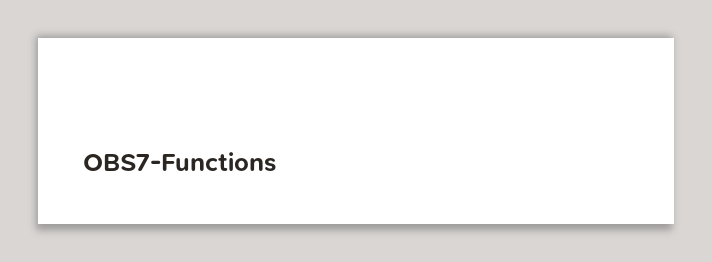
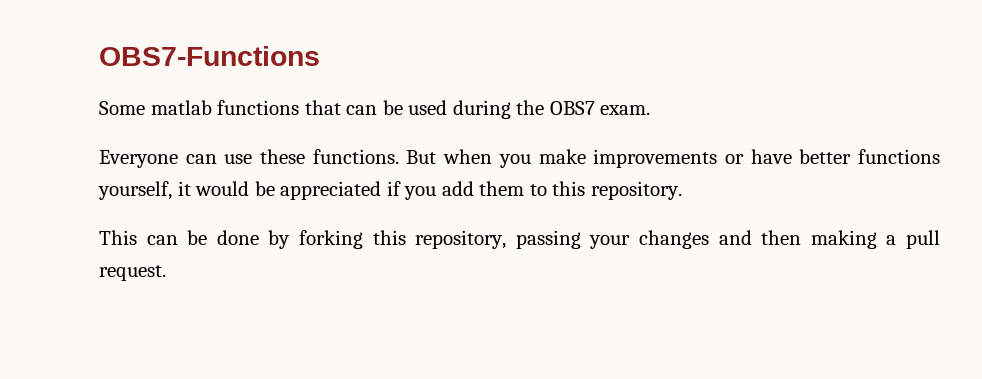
(276, 162) none -> [99,100,651,119] [99,149,941,168] [98,181,682,200] [99,230,941,249] [99,265,166,281] // Some matlab functions that can be used during the OBS7 exam. // Everyone can use these functions. But when you make improvements or have better functions yourself, it would be appreciated if you add them to this repository. // This can be done by forking this repository, passing your changes and then making a pull request.

